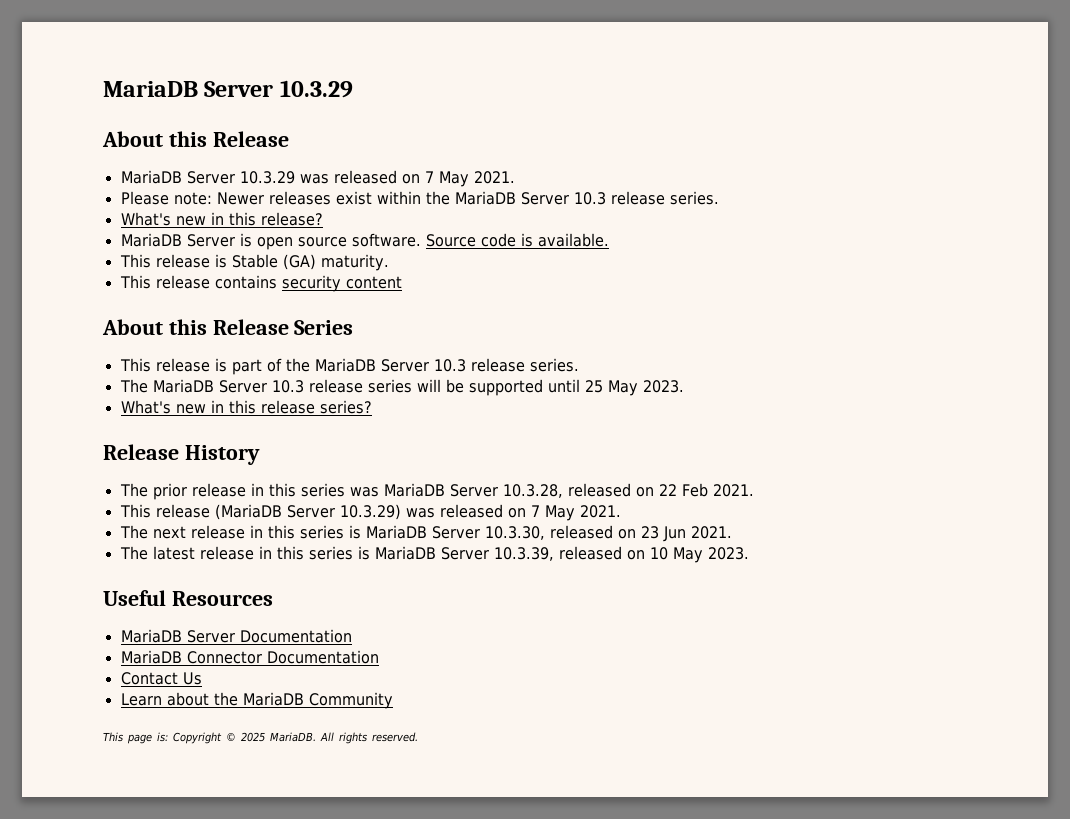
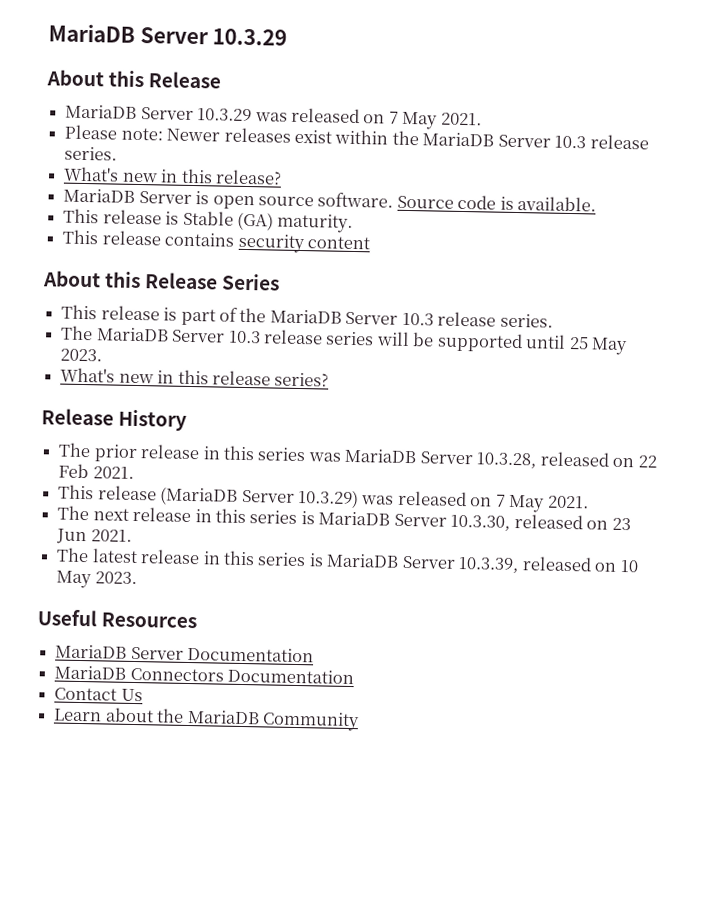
[186,651,262,664] Connector -> [129,667,224,682] Connectors
[103,732,418,744] // This page is: Copyright © 2025 MariaDB. All rights reserved. -> (360, 721) none

